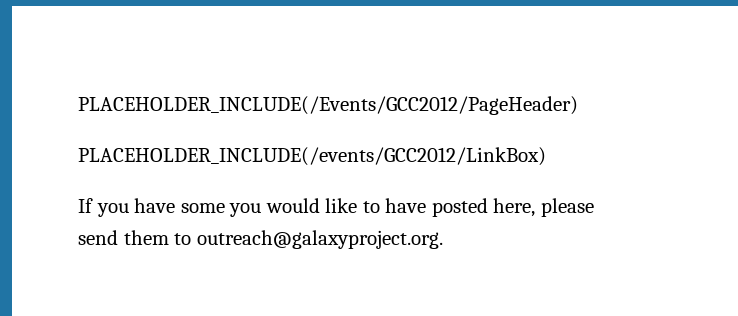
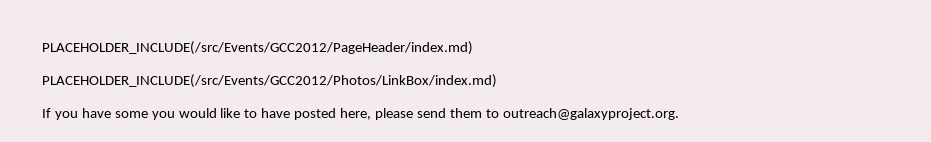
[78,96,578,115] [78,147,546,166] PLACEHOLDER_INCLUDE(/Events/GCC2012/PageHeader) // PLACEHOLDER_INCLUDE(/events/GCC2012/LinkBox) -> [42,41,473,55] [42,74,497,88] PLACEHOLDER_INCLUDE(/src/Events/GCC2012/PageHeader/index.md) // PLACEHOLDER_INCLUDE(/src/Events/GCC2012/Photos/LinkBox/index.md)

